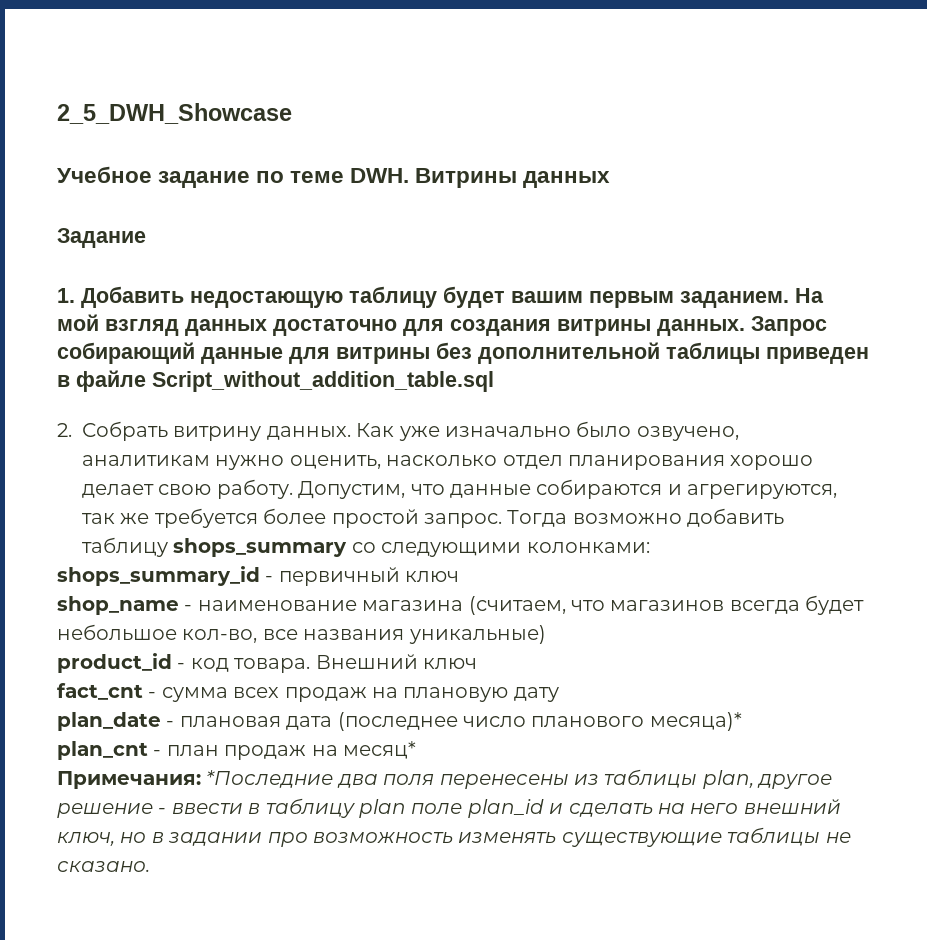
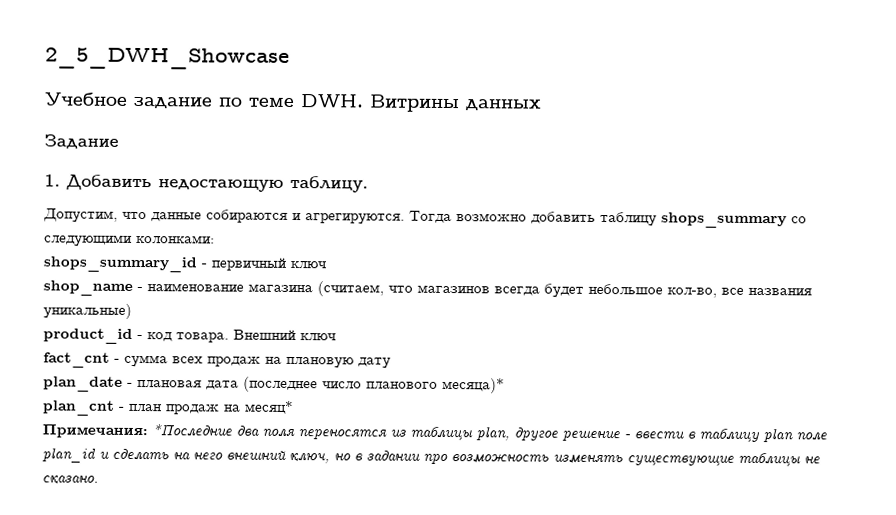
[349,286,824,308] [57,314,827,336] [57,342,869,364] [57,370,494,392] [57,421,739,441] [82,455,814,470] [82,479,293,499] таблицу будет вашим первым заданием. На мой взгляд данных достаточно для создания витрины данных. Запрос собирающий данные для витрины без дополнительной таблицы приведен в файле Script_without_addition_table.sql // 2. Собрать витрину данных. Как уже изначально было озвучено, аналитикам нужно оценить, насколько отдел планирования хорошо делает свою работу. -> [290,175,368,193] таблицу. //
[687,484,838,499] [82,508,502,528] агрегируются, так же требуется более простой запрос. -> [305,213,405,225] агрегируются.
[439,774,569,789] перенесены -> [298,429,387,441] переносятся

